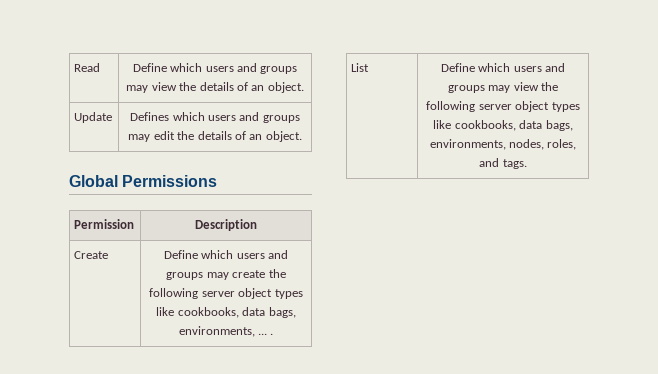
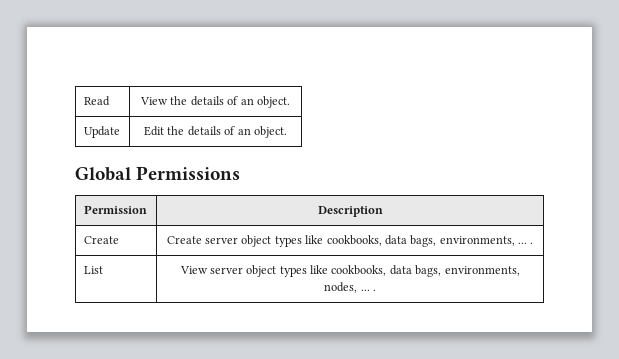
[132,63,298,74] [126,82,177,93] Define which users and groups may view -> [140,97,169,105] View
[130,112,300,123] [128,131,175,142] Defines which users and groups may edit -> [144,126,165,136] Edit
[163,250,289,259] [166,269,286,280] [149,288,199,299] Define which users and groups may create the following -> [166,236,202,244] Create
[440,63,566,72] [447,82,559,93] [426,101,476,112] Define which users and groups may view the following -> [179,266,208,274] View
[547,139,577,150] [479,158,527,169] roles, and tags. -> [360,289,376,291] ... .

